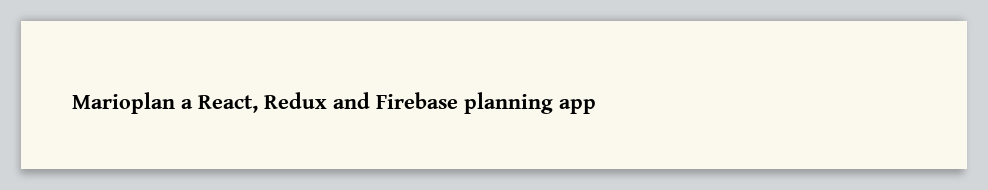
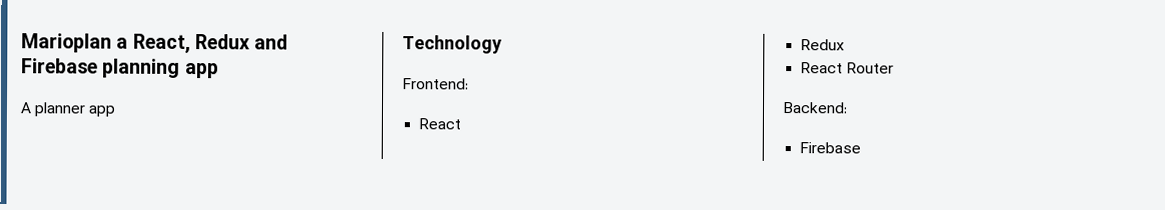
(596, 106) none -> [20,102,116,117] [402,35,502,54] [402,78,469,90] [418,118,462,130] [800,39,846,51] [800,62,895,74] [782,102,848,114] [799,142,862,154] // A planner app // Technology // Frontend: // React // Redux // React Router // Backend: // Firebase

